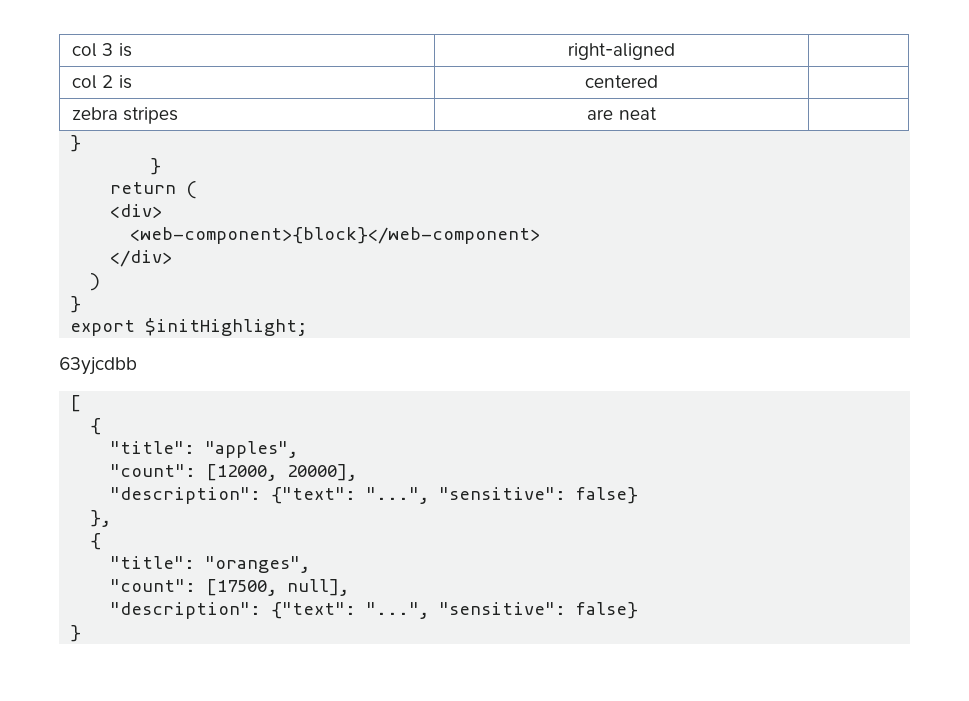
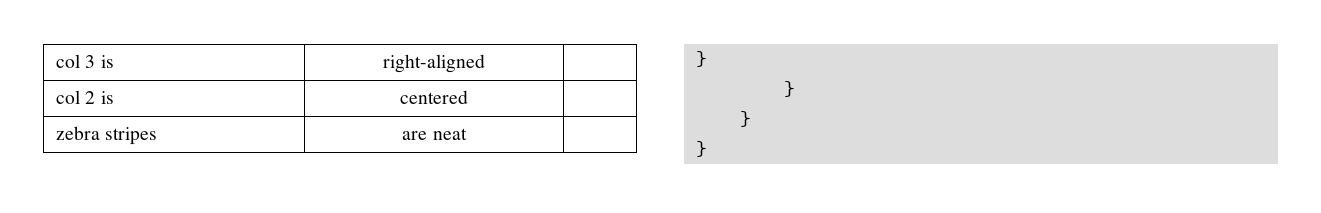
[110,181,198,199] [110,204,163,218] [130,227,541,244] [110,250,173,267] [90,273,101,291] [70,296,82,313] [70,318,308,336] [59,357,137,375] [70,395,82,412] [90,418,102,435] [110,441,299,458] [110,464,358,481] [110,487,639,504] [90,510,112,527] [90,533,102,550] [110,556,311,573] [110,579,350,596] [110,602,639,619] return ( // <div> // <web-component>{block}</web-component> // </div> // ) // } // export $initHighlight; // 63yjcdbb // [ // { // "title": "apples", // "count": [12000, 20000], // "description": {"text": "...", "sensitive": false} // }, // { // "title": "oranges", // "count": [17500, null], // "description": {"text": "...", "sensitive": false} -> [739,111,751,127] }

